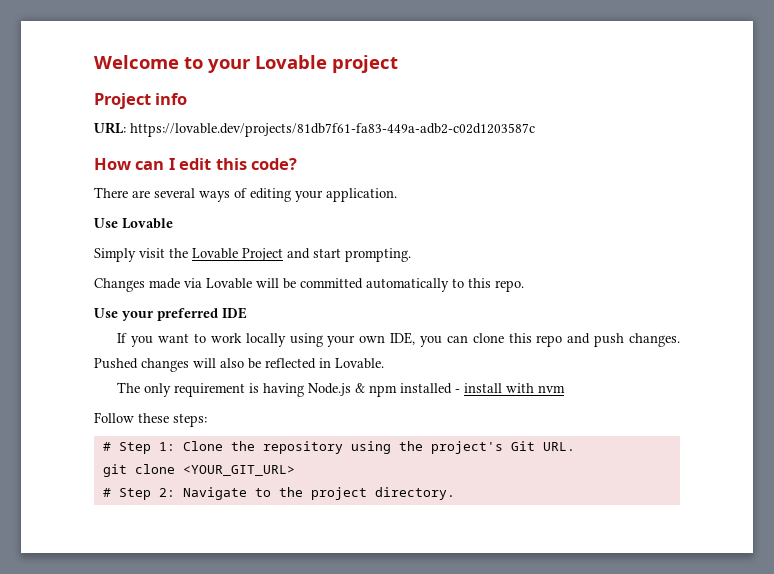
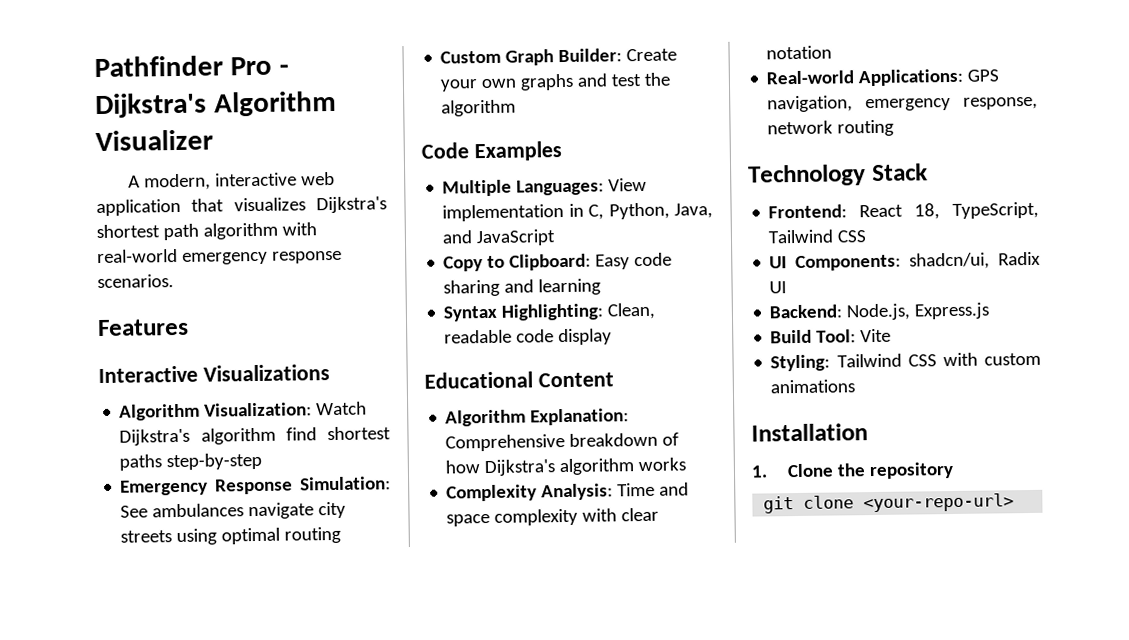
[94,55,398,73] [94,93,188,109] [94,122,535,137] [94,158,298,170] [94,187,397,202] [94,218,173,229] [94,248,411,262] [94,278,524,292] [94,307,247,321] [117,332,680,347] [94,358,384,372] [117,382,566,397] [94,412,207,427] [102,441,575,454] [102,464,295,477] [102,487,455,500] Welcome to your Lovable project // Project info // URL: https://lovable.dev/projects/81db7f61-fa83-449a-adb2-c02d1203587c // How can I edit this code? // There are several ways of editing your application. // Use Lovable // Simply visit the Lovable Project and start prompting. // Changes made via Lovable will be committed automatically to this repo. // Use your preferred IDE // If you want to work locally using your own IDE, you can clone this repo and push changes. Pushed changes will also be reflected in Lovable. // The only requirement is having Node.js & npm installed - install with nvm // Follow these steps: // # Step 1: Clone the repository using the project's Git URL. // git clone <YOUR_GIT_URL> // # Step 2: Navigate to the project directory. -> [94,55,289,78] [95,90,337,119] [95,129,213,152] [127,171,335,191] [96,196,387,217] [96,222,317,241] [97,248,342,265] [97,274,174,289] [97,318,189,337] [98,364,330,384] [119,401,368,421] [119,426,391,446] [119,452,263,471] [120,476,391,496] [120,501,347,520] [120,526,342,546] [440,48,678,66] [440,72,671,92] [441,99,517,117] [421,141,562,162] [442,177,648,197] [442,202,713,222] [442,229,557,247] [443,252,673,272] [443,278,602,297] [443,302,656,322] [444,328,613,346] [424,371,614,389] [445,408,630,427] [445,432,680,452] [445,457,687,477] [446,482,690,502] [446,507,660,527] [766,45,833,60] [766,68,1000,87] [767,95,1038,113] [767,119,895,137] [748,163,928,187] [768,201,1039,220] [768,229,868,244] [769,251,1041,272] [769,281,788,294] [769,302,991,321] [770,328,892,344] [770,352,1041,372] [770,379,856,394] [751,423,868,442] [751,461,955,480] [763,493,1015,514] Pathfinder Pro - Dijkstra's Algorithm Visualizer // A modern, interactive web application that visualizes Dijkstra's shortest path algorithm with real-world emergency response scenarios. // Features // Interactive Visualizations // Algorithm Visualization: Watch Dijkstra's algorithm find shortest paths step-by-step // Emergency Response Simulation: See ambulances navigate city streets using optimal routing // Custom Graph Builder: Create your own graphs and test the algorithm // Code Examples // Multiple Languages: View implementation in C, Python, Java, and JavaScript // Copy to Clipboard: Easy code sharing and learning // Syntax Highlighting: Clean, readable code display // Educational Content // Algorithm Explanation: Comprehensive breakdown of how Dijkstra's algorithm works // Complexity Analysis: Time and space complexity with clear notation // Real-world Applications: GPS navigation, emergency response, network routing // Technology Stack // Frontend: React 18, TypeScript, Tailwind CSS // UI Components: shadcn/ui, Radix UI // Backend: Node.js, Express.js // Build Tool: Vite // Styling: Tailwind CSS with custom animations // Installation // 1. Clone the repository // git clone <your-repo-url>

